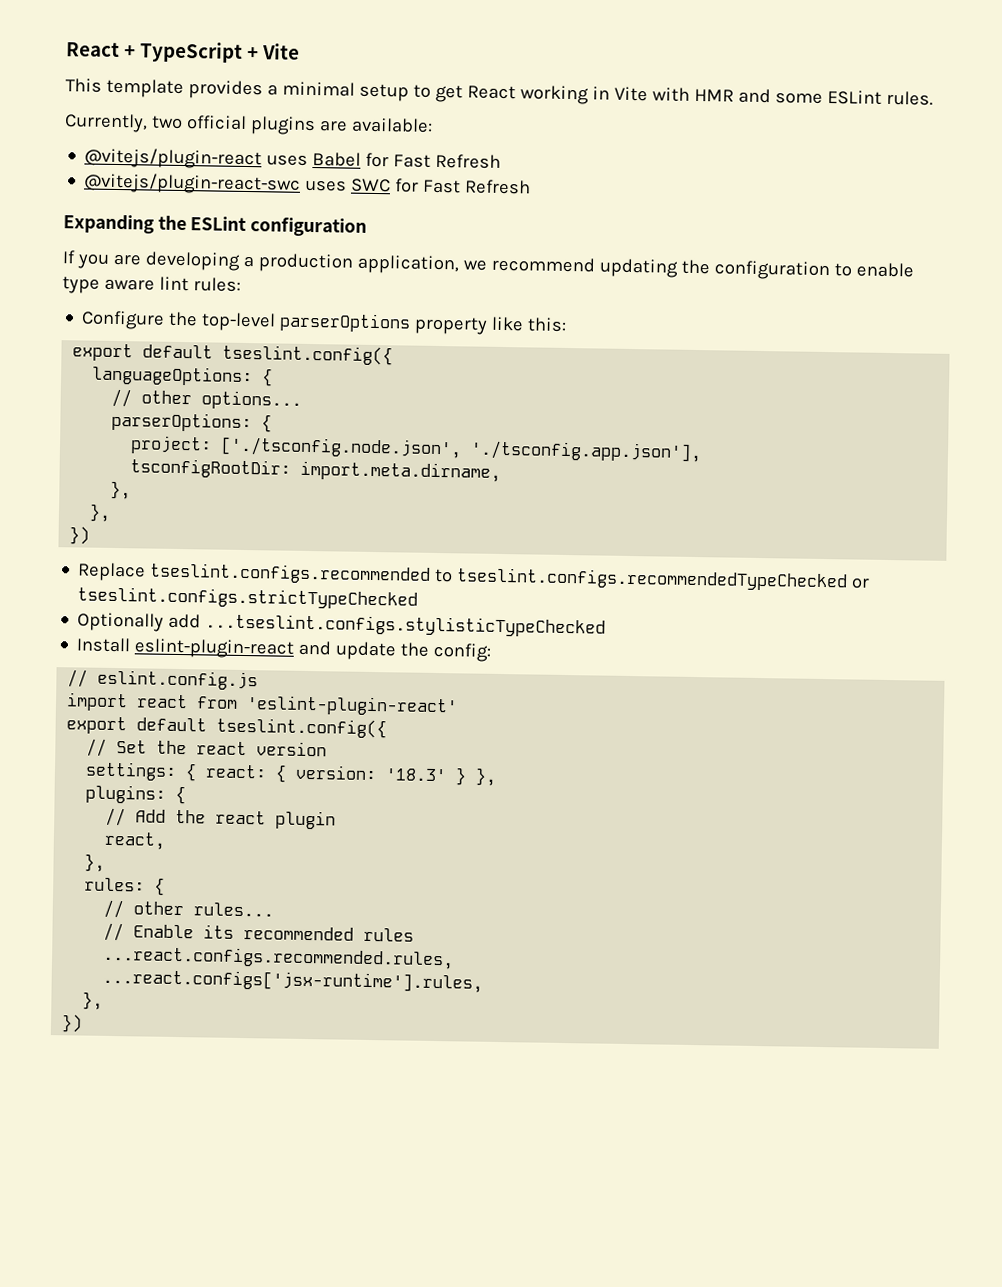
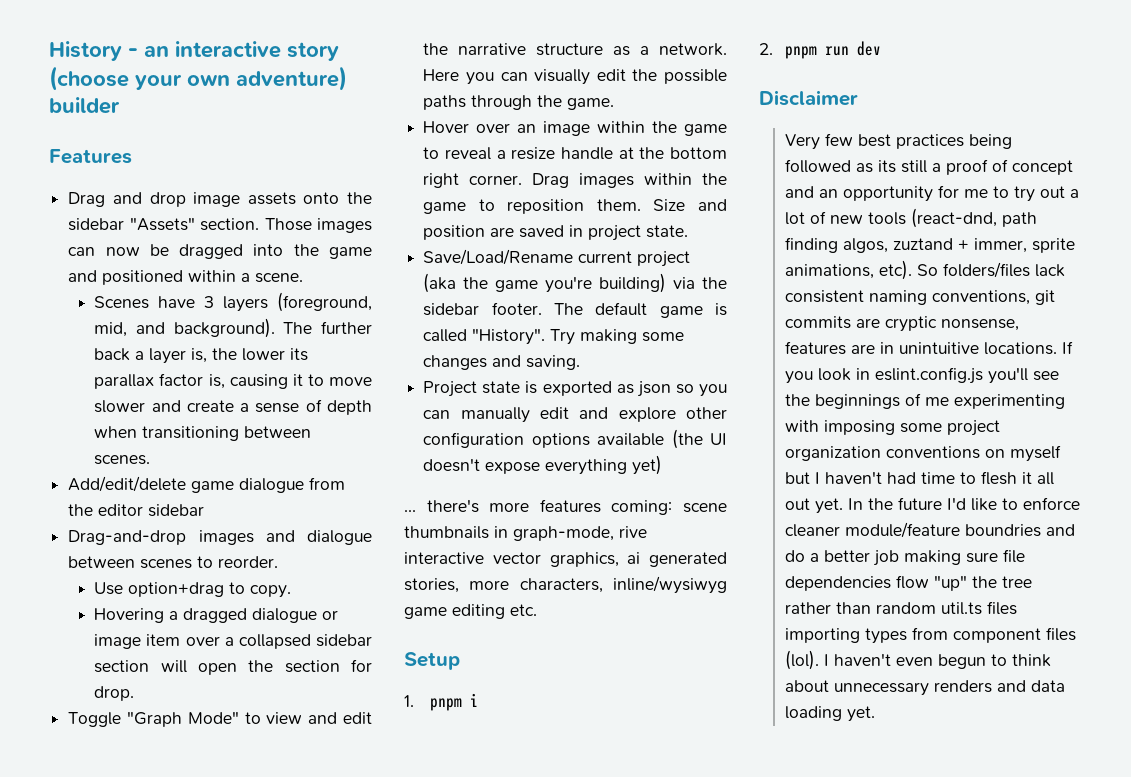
[66,41,300,63] [65,78,933,106] [64,113,433,136] [84,147,502,170] [83,172,532,195] [63,214,368,237] [62,250,914,281] [62,276,241,294] [81,310,568,335] [72,343,394,366] [91,365,274,387] [111,388,303,410] [111,411,273,433] [130,435,703,463] [130,458,502,482] [110,480,132,500] [89,503,112,522] [69,526,91,545] [77,562,871,592] [77,586,419,610] [77,612,607,638] [76,637,492,662] [67,669,259,691] [66,692,459,717] [66,716,388,739] [86,738,328,757] [85,761,498,786] [85,784,187,805] [105,807,337,830] [104,831,167,850] [84,853,106,872] [84,877,166,896] [103,899,275,919] [103,922,415,942] [102,945,455,970] [102,968,484,993] [82,991,104,1010] [61,1014,84,1033] React + TypeScript + Vite // This template provides a minimal setup to get React working in Vite with HMR and some ESLint rules. // Currently, two official plugins are available: // @vitejs/plugin-react uses Babel for Fast Refresh // @vitejs/plugin-react-swc uses SWC for Fast Refresh // Expanding the ESLint configuration // If you are developing a production application, we recommend updating the configuration to enable type aware lint rules: // Configure the top-level parserOptions property like this: // export default tseslint.config({ // languageOptions: { // // other options... // parserOptions: { // project: ['./tsconfig.node.json', './tsconfig.app.json'], // tsconfigRootDir: import.meta.dirname, // }, // }, // }) // Replace tseslint.configs.recommended to tseslint.configs.recommendedTypeChecked or tseslint.configs.strictTypeChecked // Optionally add ...tseslint.configs.stylisticTypeChecked // Install eslint-plugin-react and update the config: // // eslint.config.js // import react from 'eslint-plugin-react' // export default tseslint.config({ // // Set the react version // settings: { react: { version: '18.3' } }, // plugins: { // // Add the react plugin // react, // }, // rules: { // // other rules... // // Enable its recommended rules // ...react.configs.recommended.rules, // ...react.configs['jsx-runtime'].rules, // }, // }) -> [49,41,339,61] [49,66,347,91] [49,97,120,114] [49,149,132,164] [68,192,372,207] [68,217,372,233] [68,244,372,259] [68,270,304,285] [94,292,372,312] [94,318,372,338] [94,348,309,364] [94,373,372,389] [94,399,373,415] [94,426,312,441] [94,455,151,465] [68,476,346,493] [68,504,205,517] [68,530,372,545] [68,556,279,569] [94,582,292,598] [94,608,339,623] [94,634,373,649] [94,659,373,675] [94,686,135,701] [68,711,372,727] [423,43,727,56] [423,69,727,85] [423,95,615,110] [423,121,727,136] [423,147,727,160] [423,173,727,188] [423,199,727,214] [423,225,689,241] [423,249,691,267] [423,273,727,293] [423,302,727,318] [423,328,685,345] [423,355,581,370] [423,381,727,397] [423,407,727,423] [423,429,727,449] [423,455,663,475] [404,499,727,515] [404,526,647,541] [404,552,727,567] [404,576,727,594] [404,604,537,619] [404,652,460,670] [404,693,479,711] [759,41,882,59] [759,90,858,106] [785,133,1013,150] [785,159,1074,175] [785,185,1080,202] [785,208,1038,228] [785,237,1076,253] [785,260,1066,280] [785,290,1056,305] [785,316,1020,332] [785,341,1074,355] [785,367,1060,384] [785,393,1066,409] [785,420,1001,436] [785,445,1062,462] [785,471,1055,485] [785,497,1081,514] [785,522,1076,538] [785,549,1026,566] [785,575,1033,591] [785,601,1018,615] [785,627,1077,644] [785,650,1052,670] [785,680,1066,696] [785,706,876,722] History - an interactive story (choose your own adventure) builder // Features // Drag and drop image assets onto the sidebar "Assets" section. Those images can now be dragged into the game and positioned within a scene. // Scenes have 3 layers (foreground, mid, and background). The further back a layer is, the lower its parallax factor is, causing it to move slower and create a sense of depth when transitioning between scenes. // Add/edit/delete game dialogue from the editor sidebar // Drag-and-drop images and dialogue between scenes to reorder. // Use option+drag to copy. // Hovering a dragged dialogue or image item over a collapsed sidebar section will open the section for drop. // Toggle "Graph Mode" to view and edit the narrative structure as a network. Here you can visually edit the possible paths through the game. // Hover over an image within the game to reveal a resize handle at the bottom right corner. Drag images within the game to reposition them. Size and position are saved in project state. // Save/Load/Rename current project (aka the game you're building) via the sidebar footer. The default game is called "History". Try making some changes and saving. // Project state is exported as json so you can manually edit and explore other configuration options available (the UI doesn't expose everything yet) // ... there's more features coming: scene thumbnails in graph-mode, rive interactive vector graphics, ai generated stories, more characters, inline/wysiwyg game editing etc. // Setup // 1. pnpm i // 2. pnpm run dev // Disclaimer // Very few best practices being followed as its still a proof of concept and an opportunity for me to try out a lot of new tools (react-dnd, path finding algos, zuztand + immer, sprite animations, etc). So folders/files lack consistent naming conventions, git commits are cryptic nonsense, features are in unintuitive locations. If you look in eslint.config.js you'll see the beginnings of me experimenting with imposing some project organization conventions on myself but I haven't had time to flesh it all out yet. In the future I'd like to enforce cleaner module/feature boundries and do a better job making sure file dependencies flow "up" the tree rather than random util.ts files importing types from component files (lol). I haven't even begun to think about unnecessary renders and data loading yet.

